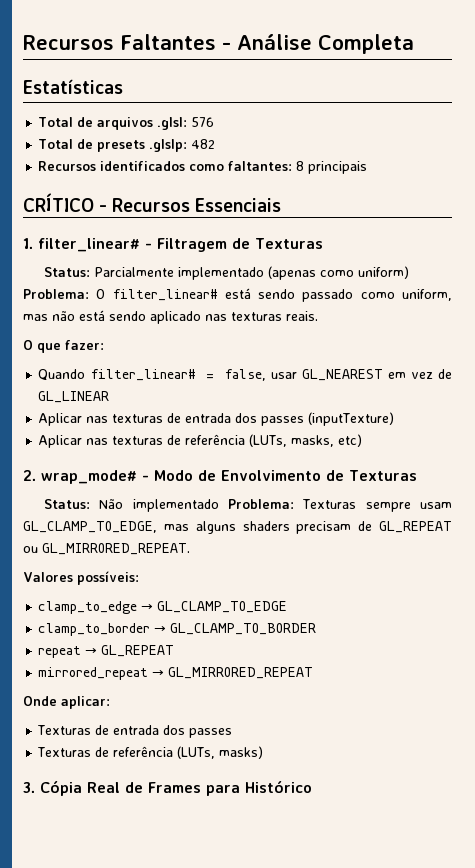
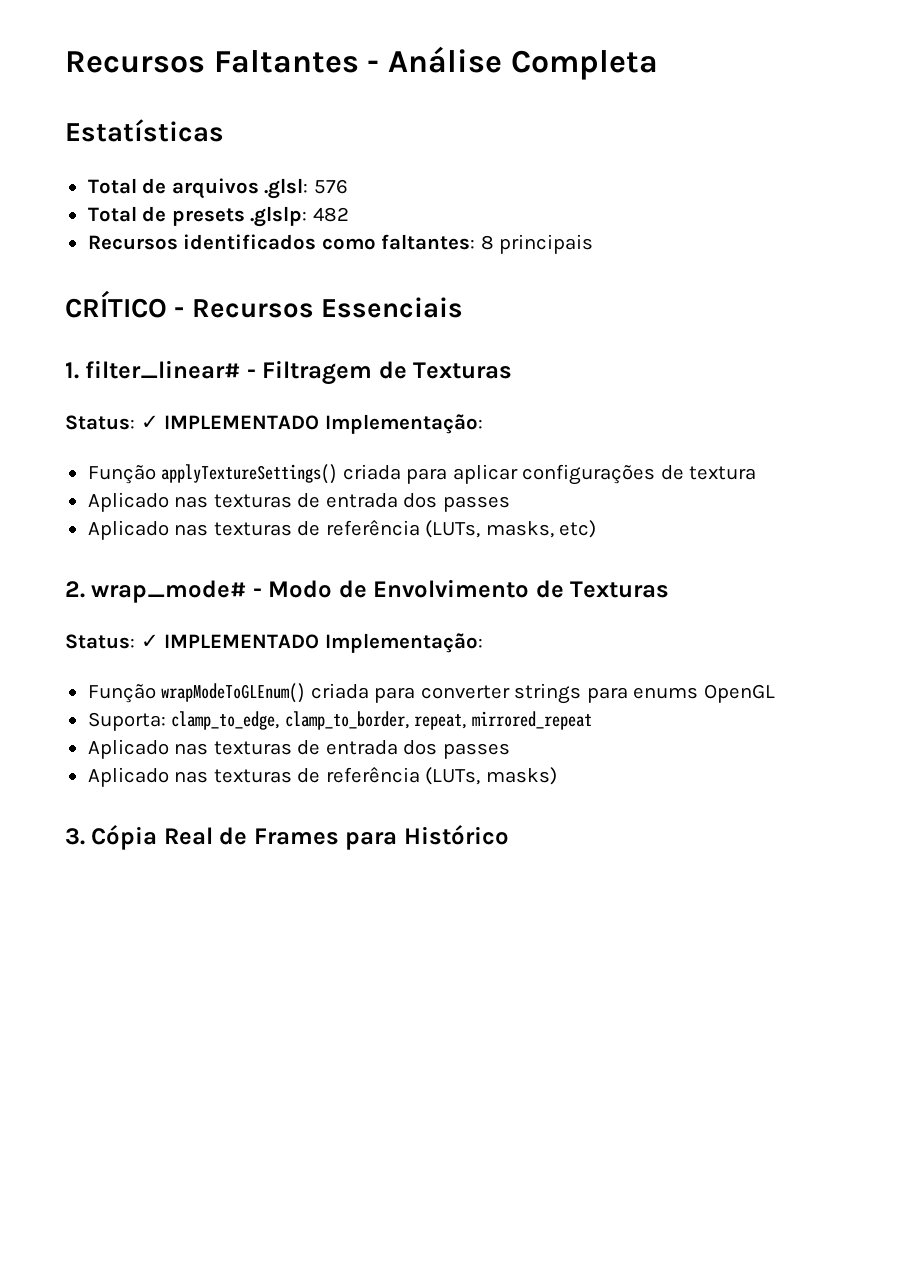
[93,266,409,280] [23,288,452,302] [23,310,318,324] [23,340,104,353] [38,369,452,381] [38,391,110,403] [38,412,395,426] [38,435,83,448] Parcialmente implementado (apenas como uniform) Problema: O filter_linear# está sendo passado como uniform, mas não está sendo aplicado nas texturas reais. // O que fazer: // Quando filter_linear# = false, usar GL_NEAREST em vez de GL_LINEAR // Aplicar nas texturas de entrada dos passes (inputTexture) // Aplicar -> [140,414,483,434] [87,464,757,485] [87,492,510,512] [87,520,169,540] ✓ IMPLEMENTADO Implementação: // Função applyTextureSettings() criada para aplicar configurações de textura // Aplicado nas texturas de entrada dos passes // Aplicado
[99,499,452,512] [23,521,452,534] [23,543,190,555] [23,571,139,585] [38,601,288,614] [38,623,317,636] [38,645,175,658] [38,667,314,680] [23,696,110,709] [37,725,233,738] [37,747,92,757] Não implementado Problema: Texturas sempre usam GL_CLAMP_TO_EDGE, mas alguns shaders precisam de GL_REPEAT ou GL_MIRRORED_REPEAT. // Valores possíveis: // clamp_to_edge → GL_CLAMP_TO_EDGE // clamp_to_border → GL_CLAMP_TO_BORDER // repeat → GL_REPEAT // mirrored_repeat → GL_MIRRORED_REPEAT // Onde aplicar: // Texturas de entrada dos passes // Texturas -> [140,633,483,653] [87,683,775,704] [87,711,592,731] [87,739,510,759] [87,767,292,787] ✓ IMPLEMENTADO Implementação: // Função wrapModeToGLEnum() criada para converter strings para enums OpenGL // Suporta: clamp_to_edge, clamp_to_border, repeat, mirrored_repeat // Aplicado nas texturas de entrada dos passes // Aplicado nas texturas

